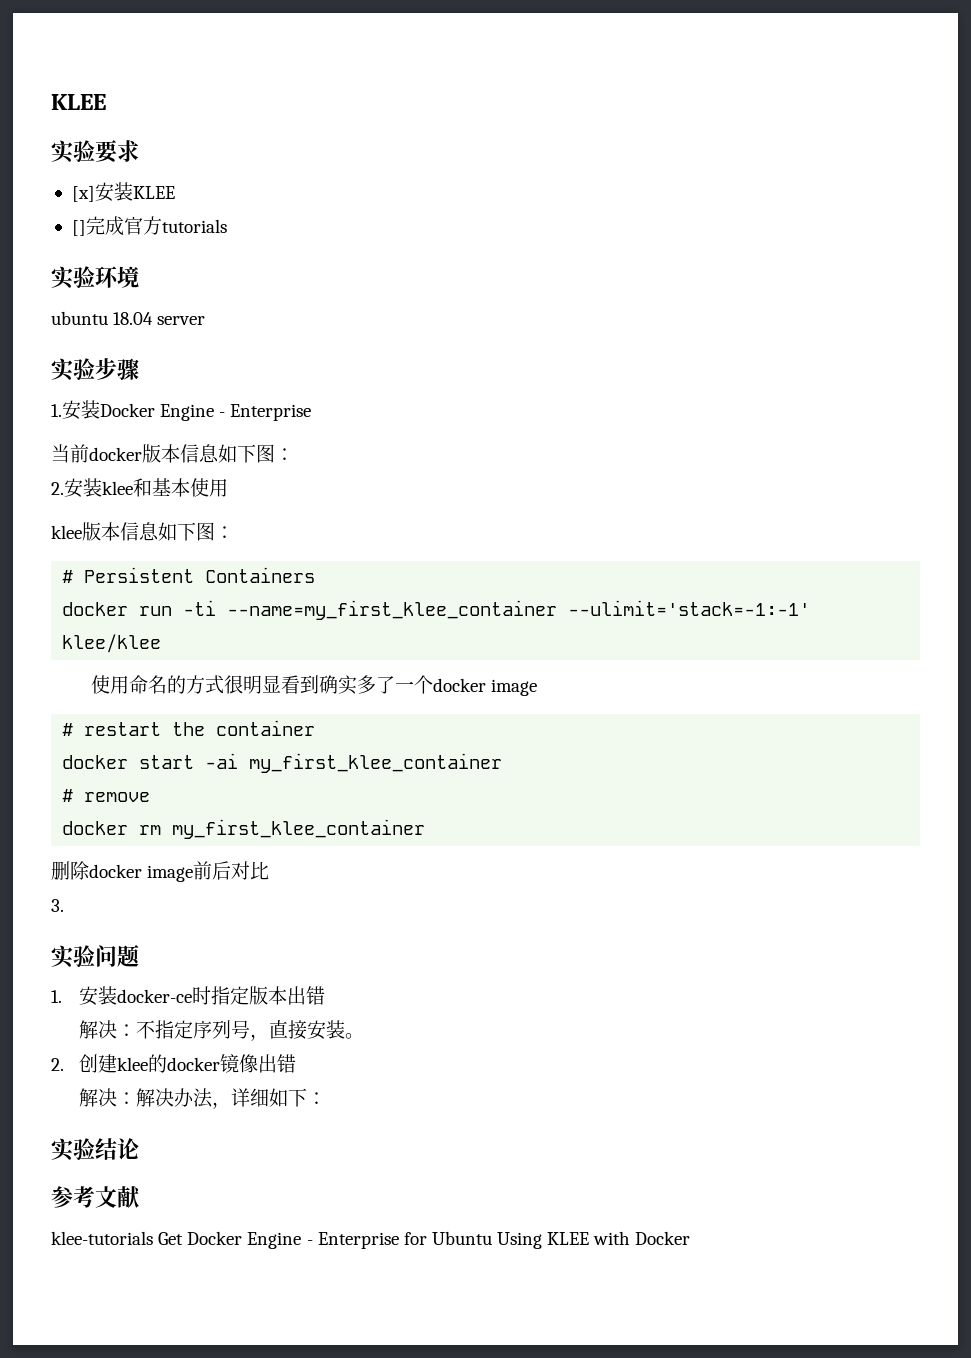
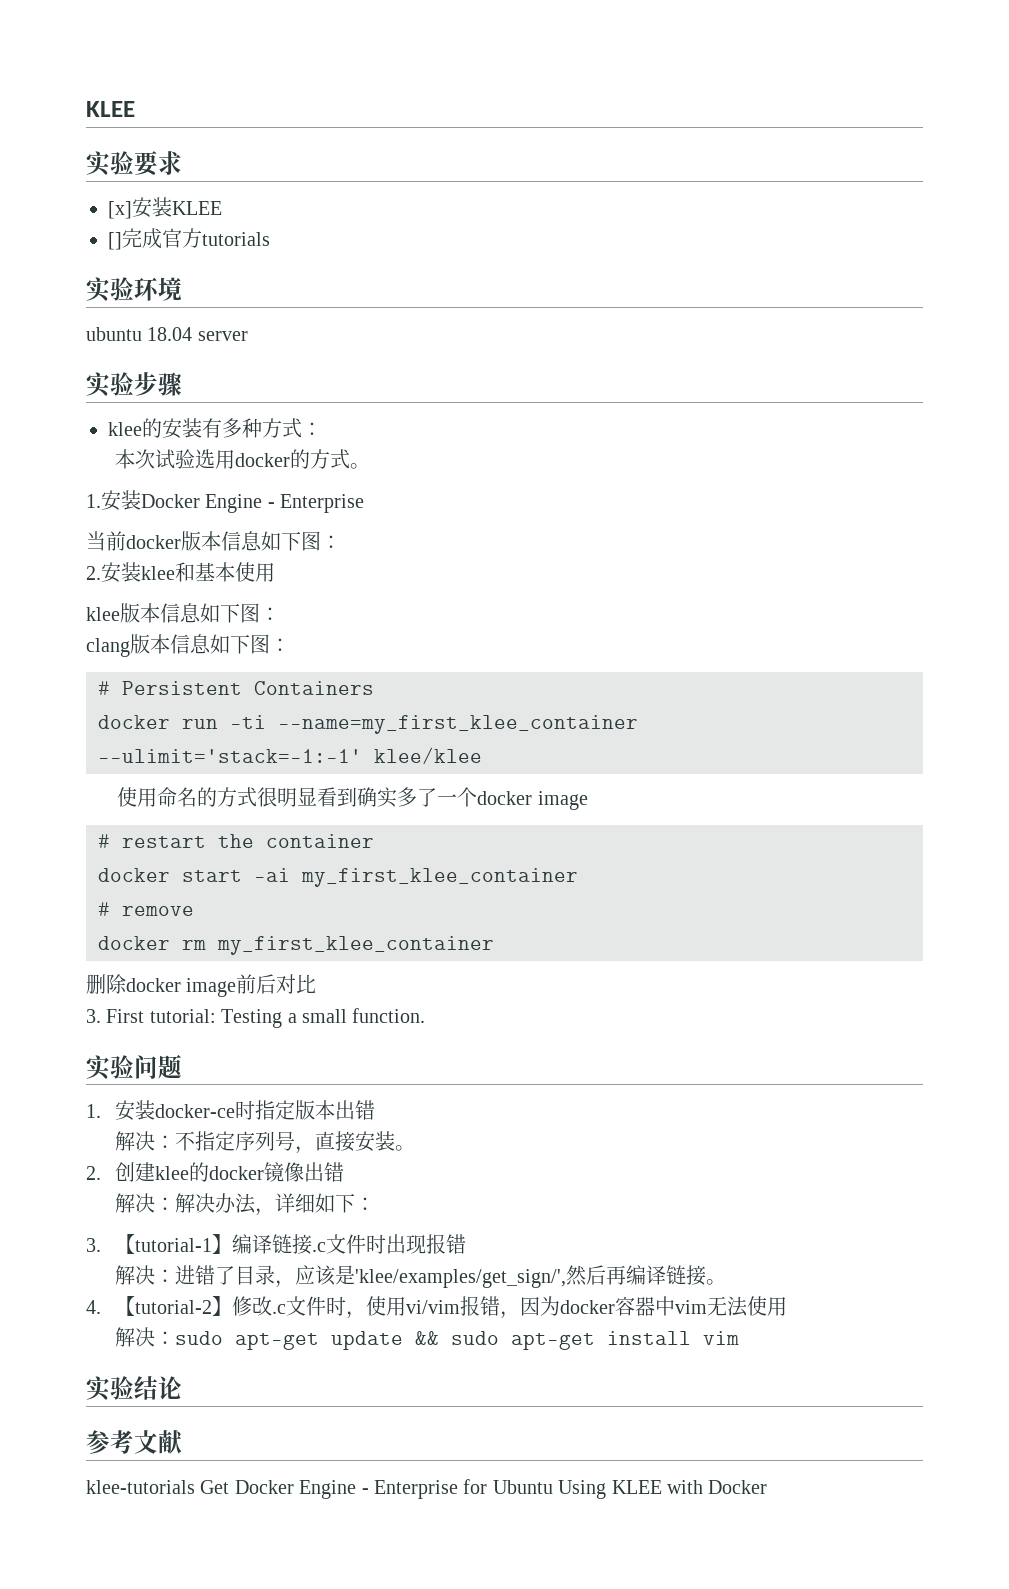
(139, 369) none -> [108,418,322,439] [115,449,371,469] // klee的安装有多种方式： // 本次试验选用docker的方式。
(234, 532) none -> [86,634,290,657] // clang版本信息如下图：
(64, 905) none -> [106,1008,426,1028] First tutorial: Testing a small function.
(327, 1098) none -> [86,1234,467,1255] [115,1265,727,1288] [86,1296,788,1319] [115,1327,740,1350] // 3.【tutorial-1】编译链接.c文件时出现报错 // 解决：进错了目录，应该是'klee/examples/get_sign/',然后再编译链接。 // 4.【tutorial-2】修改.c文件时，使用vi/vim报错，因为docker容器中vim无法使用 // 解决：sudo apt-get update && sudo apt-get install vim

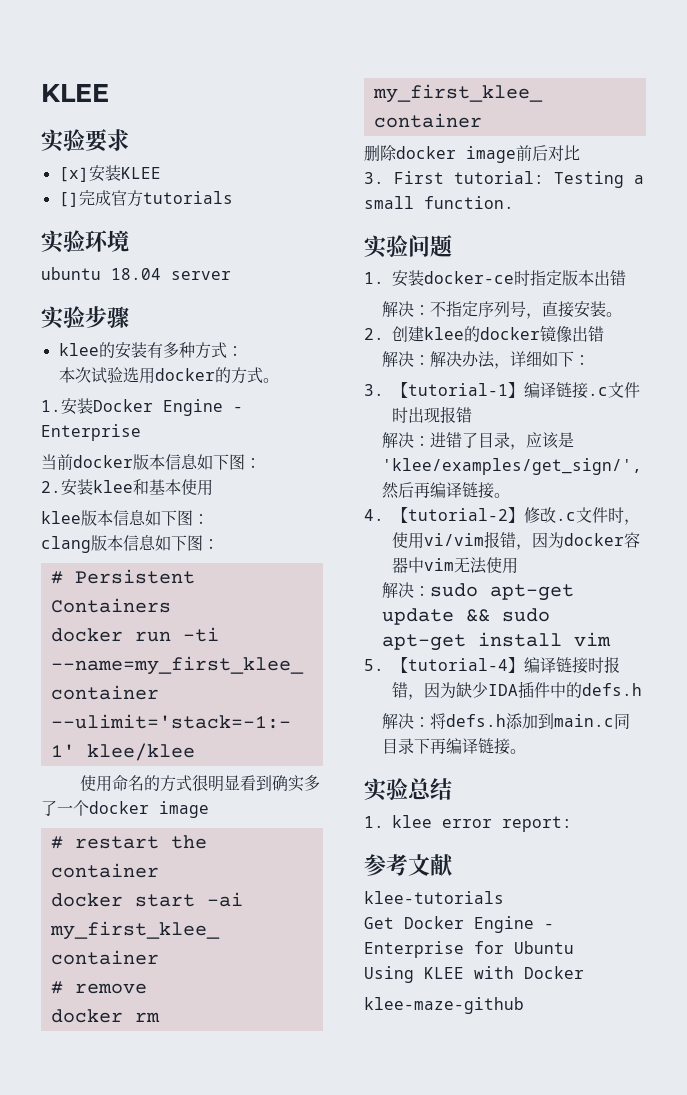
[86,1376,134,1401] // 实验 -> [364,656,620,674] [392,681,642,700] [382,713,631,729] [382,738,527,755] [364,778,432,801] // 5.【tutorial-4】编译链接时报错，因为缺少IDA插件中的defs.h // 解决：将defs.h添加到main.c同目录下再编译链接。 // 实验总
[158,1376,182,1400] 论 -> [364,815,572,832] // 1. klee error report:
(195, 1487) none -> (504, 897) //
(553, 1487) none -> (574, 947) //
(768, 1487) none -> [364,997,524,1014] // klee-maze-github

